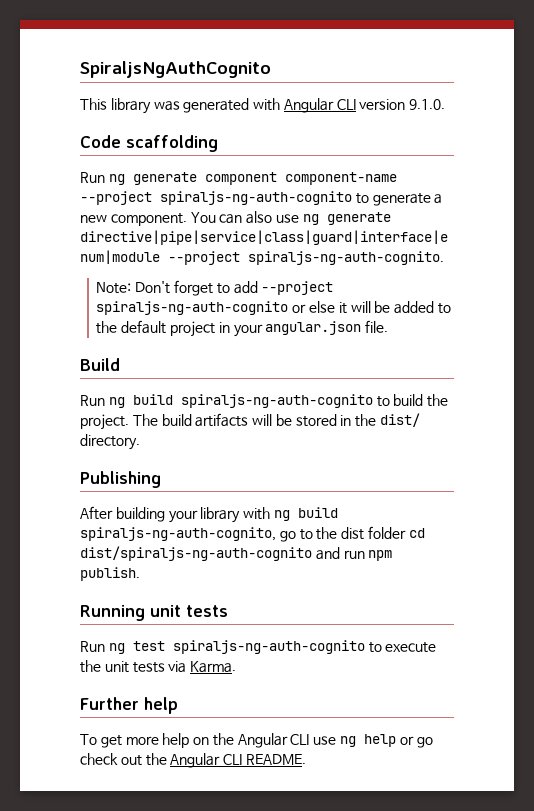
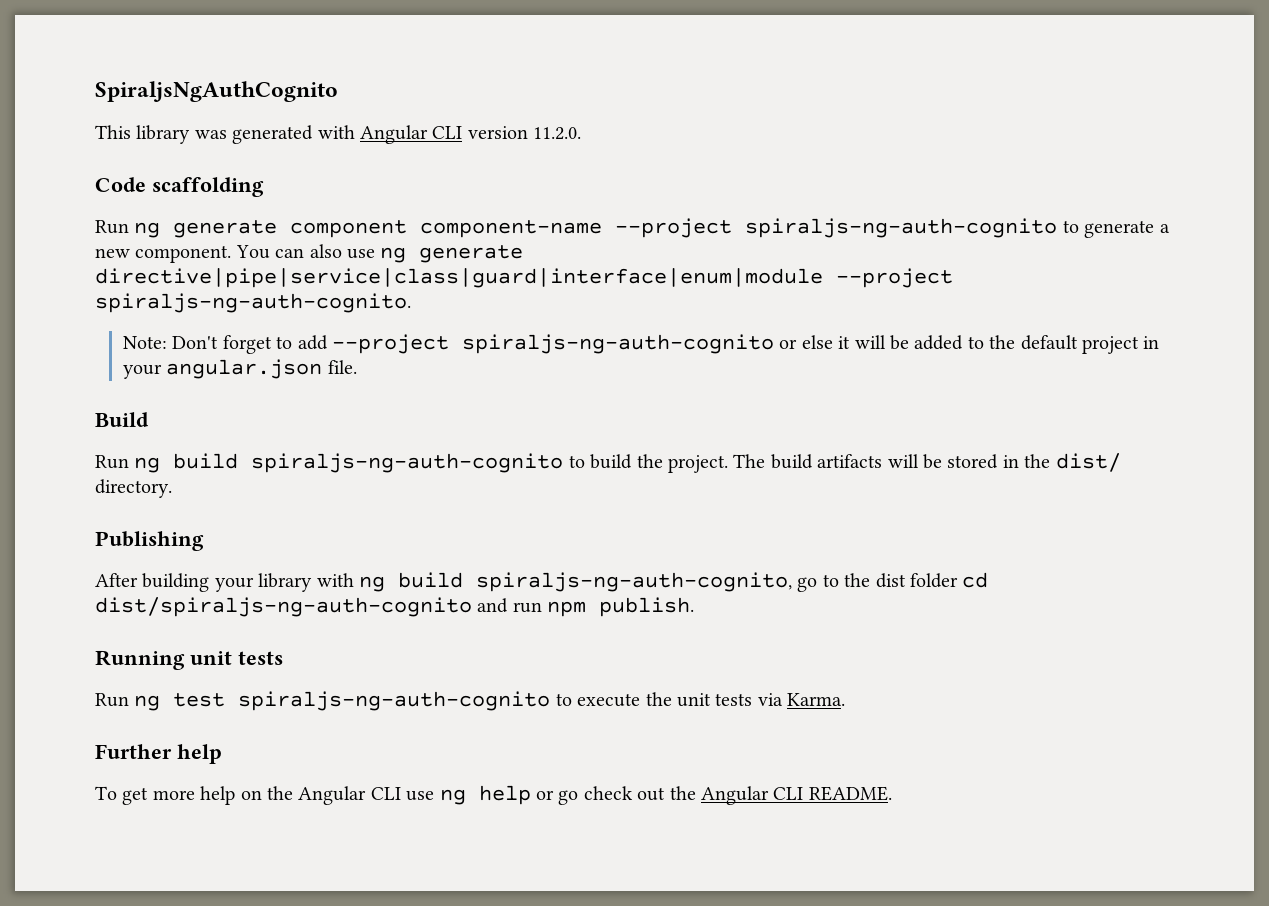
[409,99,446,110] 9.1.0. -> [533,127,582,140] 11.2.0.

